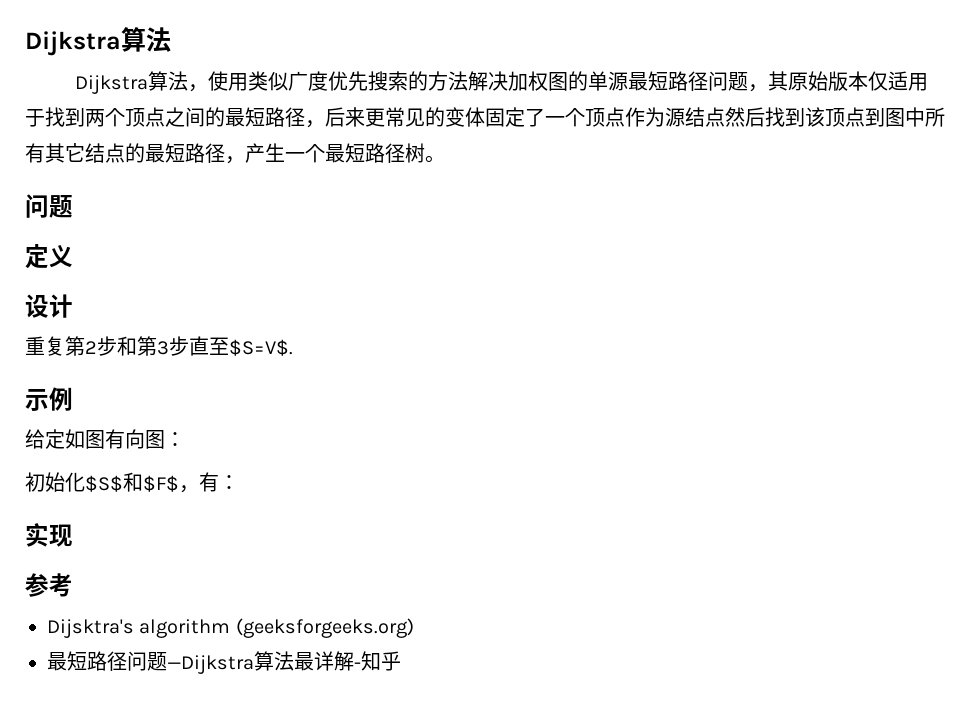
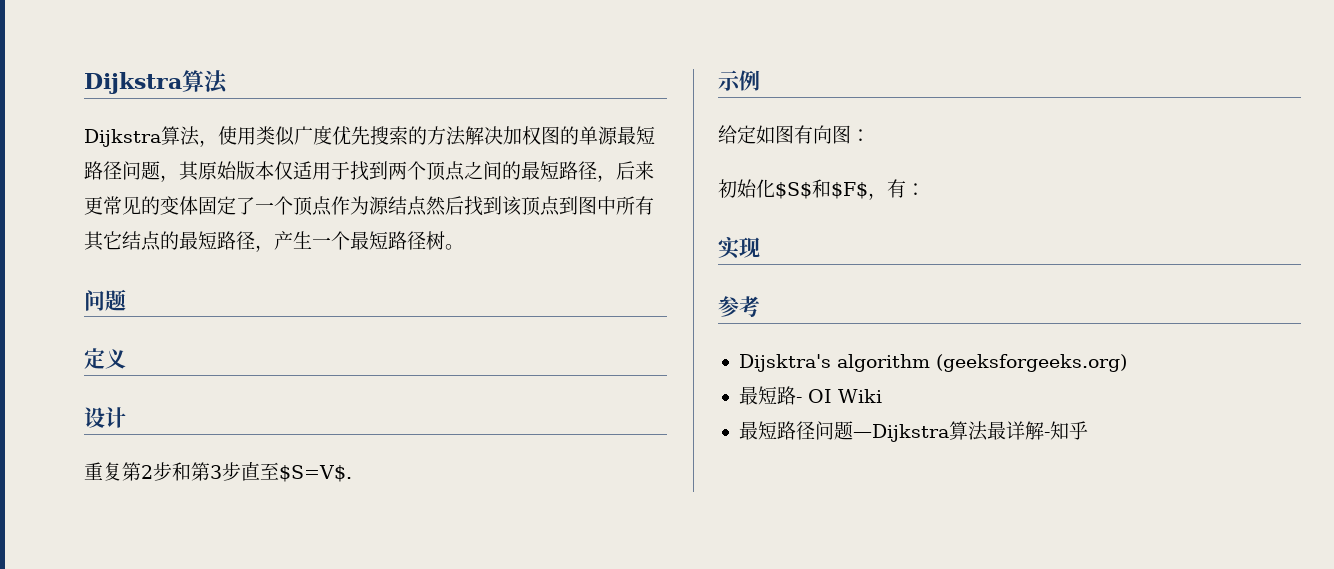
(414, 628) none -> [738,386,882,405] // 最短路- OI Wiki

